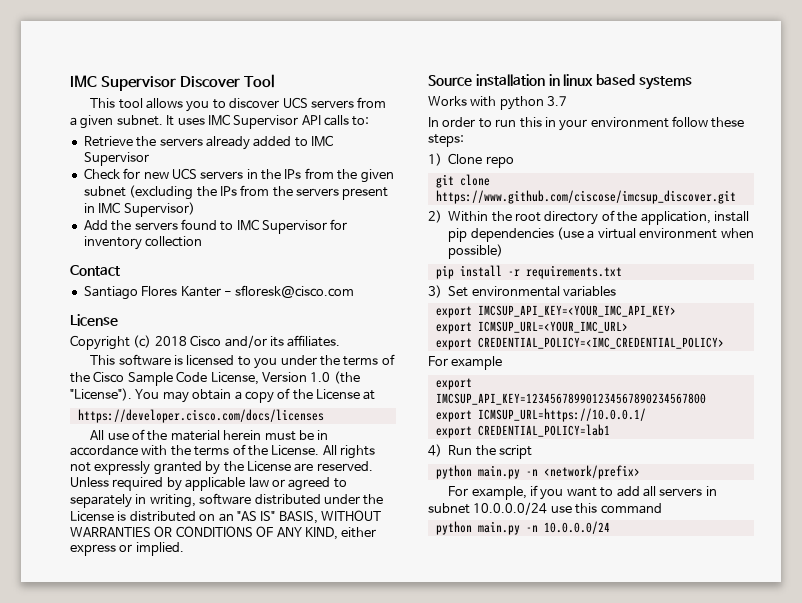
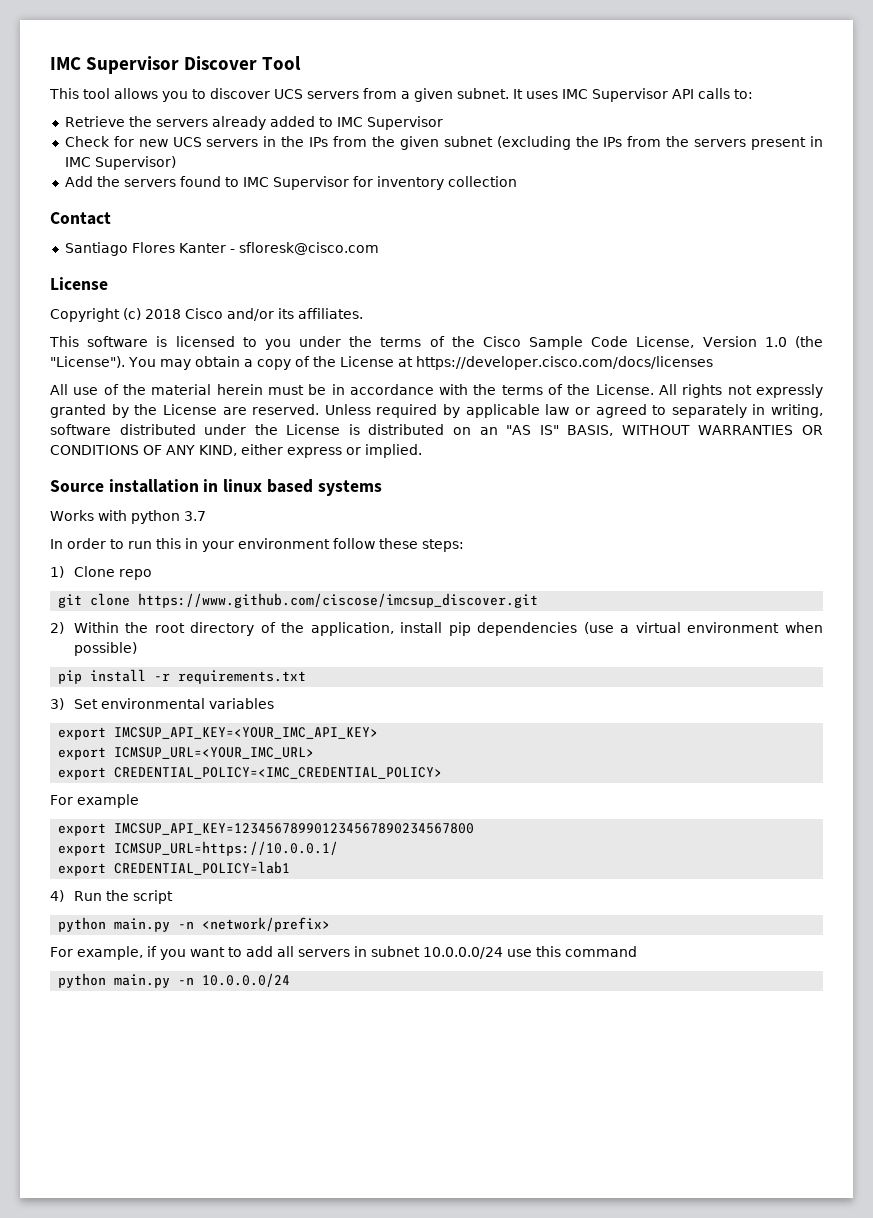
(376, 395) // -> (413, 362) none

